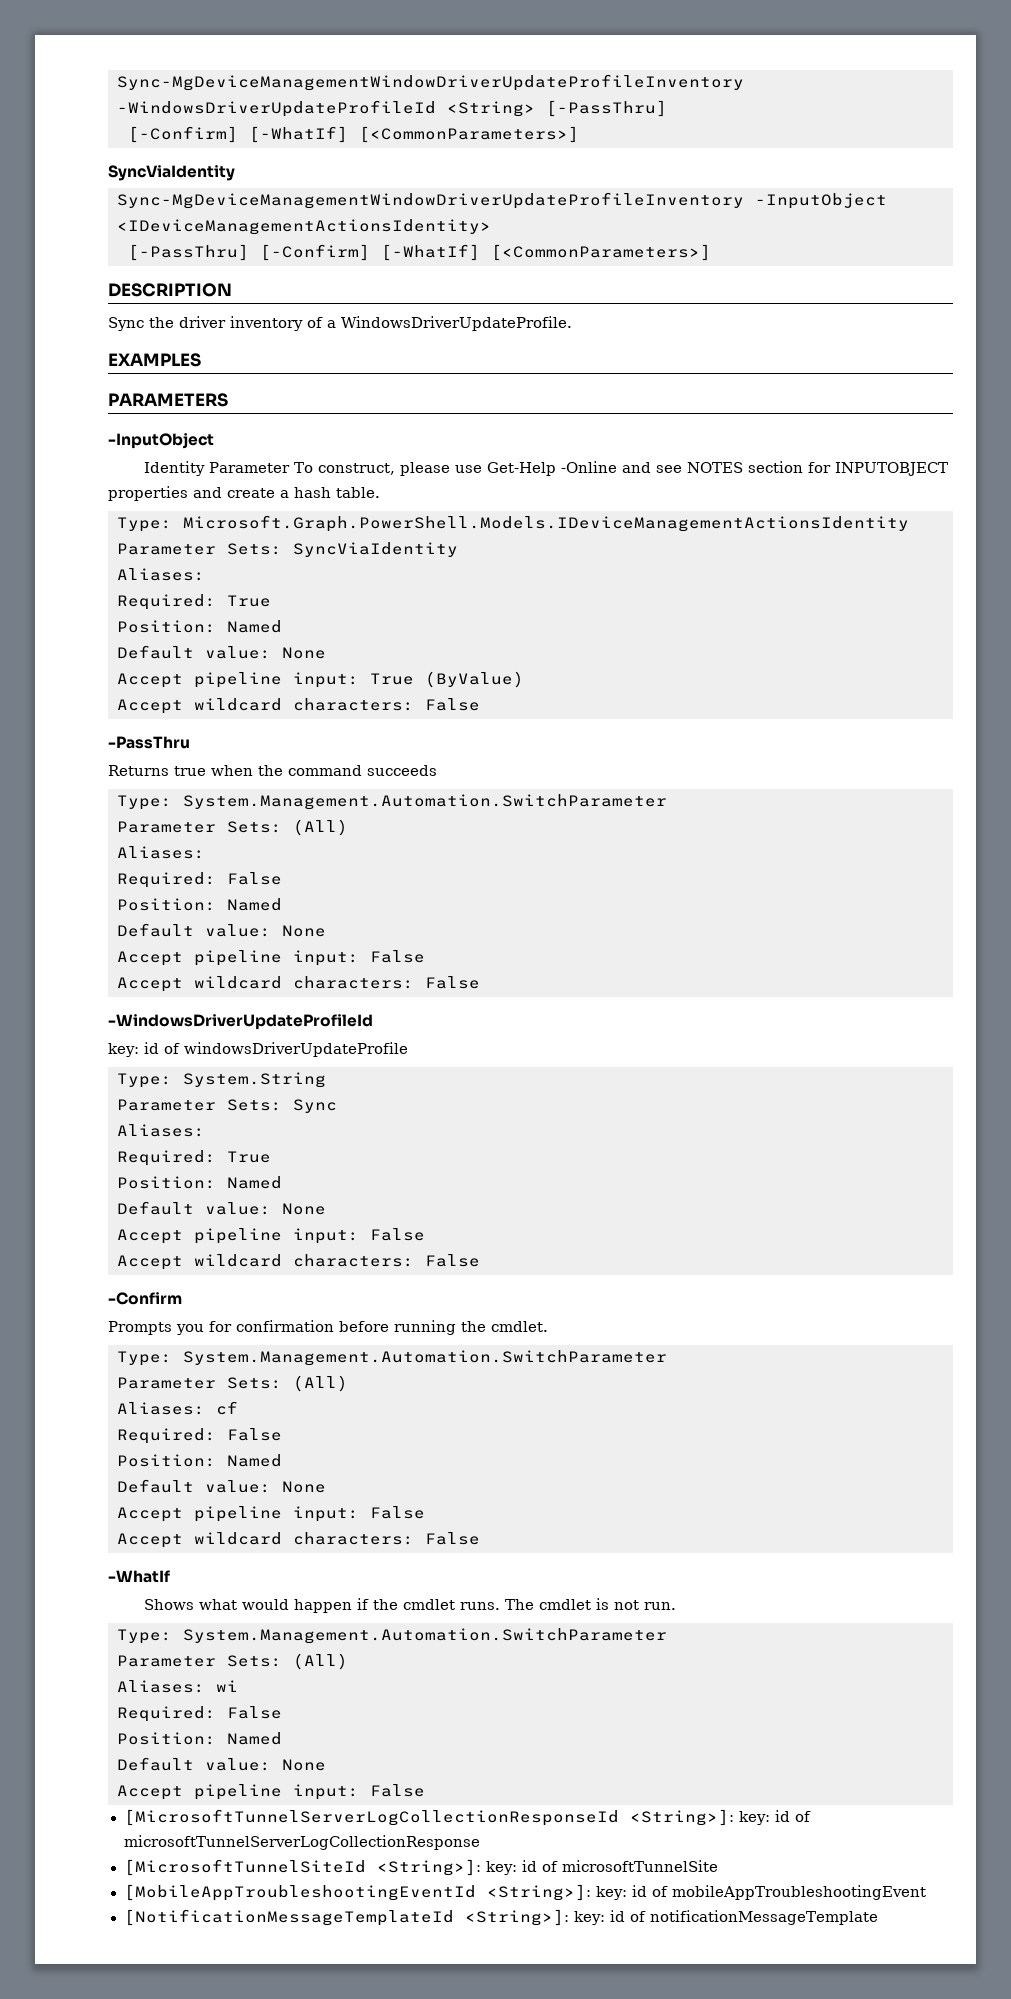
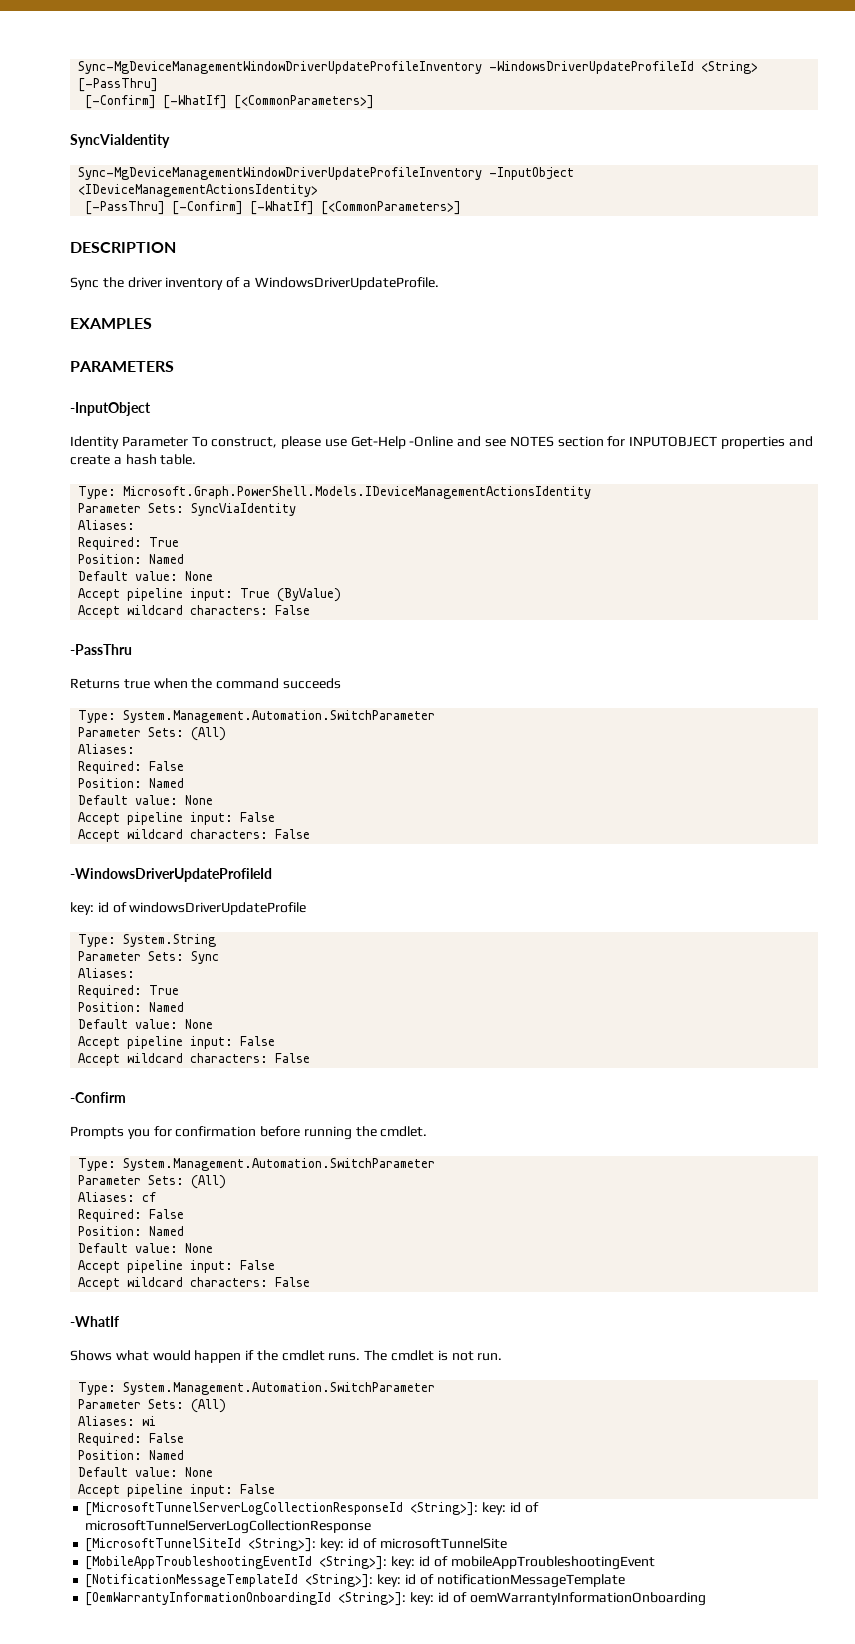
(878, 1917) none -> [85,1592,706,1606] // [OemWarrantyInformationOnboardingId <String>]: key: id of oemWarrantyInformationOnboarding

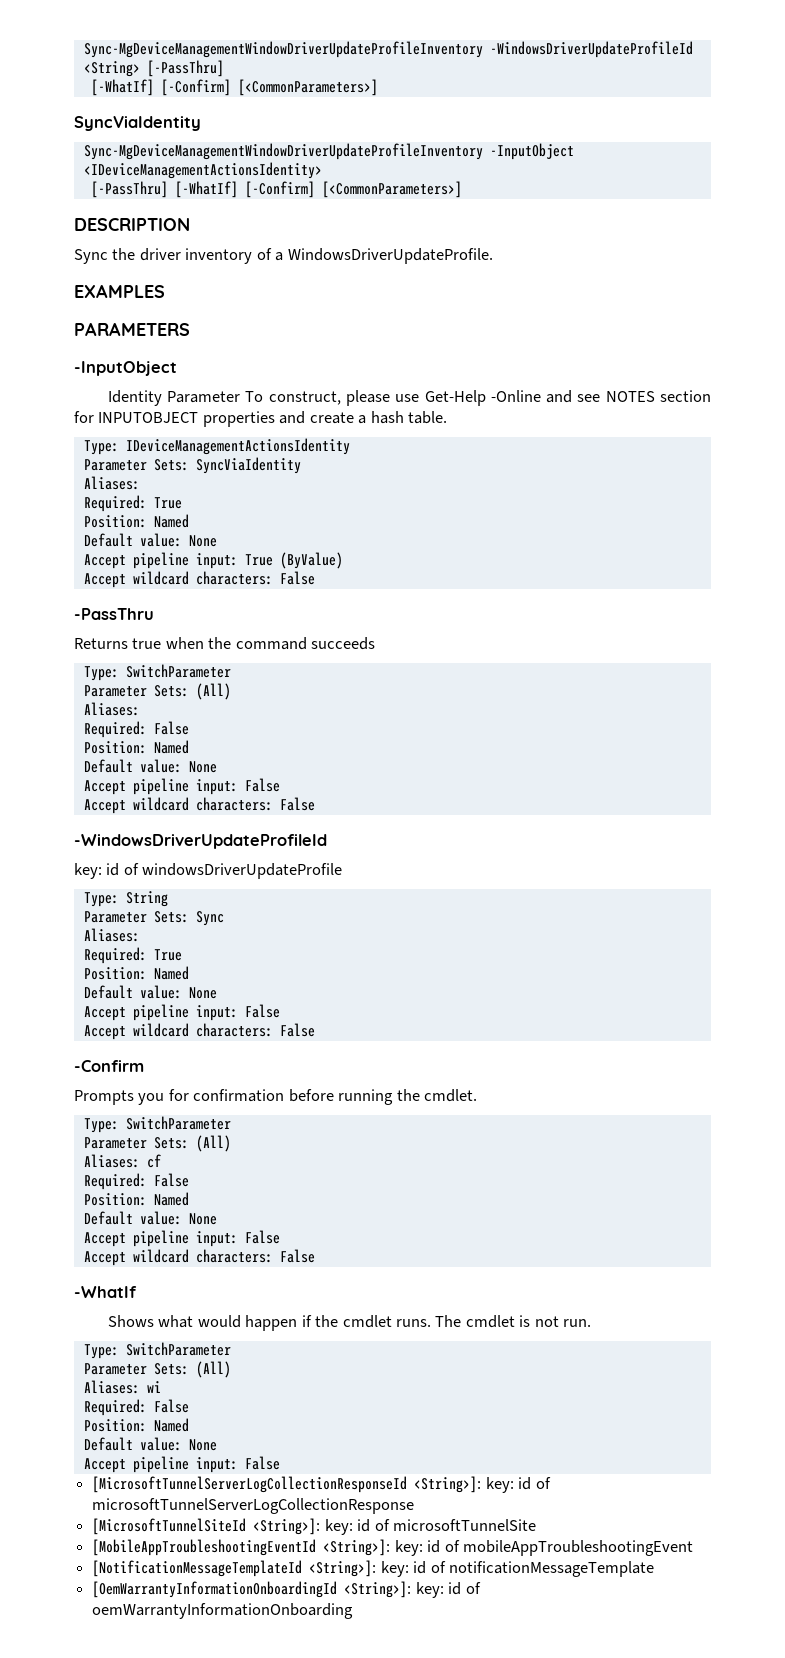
[85,95,228,109] [-Confirm] [-WhatIf] -> [90,79,231,96] [-WhatIf] [-Confirm]
[172,201,315,215] [-Confirm] [-WhatIf] -> [174,181,315,198] [-WhatIf] [-Confirm]
[123,486,592,499] Microsoft.Graph.PowerShell.Models.IDeviceManagementActionsIdentity -> [125,438,350,455] IDeviceManagementActionsIdentity
[123,710,436,723] System.Management.Automation.SwitchParameter -> [125,664,231,678] SwitchParameter
[123,934,217,947] System.String -> [125,891,168,907] String
[123,1158,436,1171] System.Management.Automation.SwitchParameter -> [125,1116,231,1130] SwitchParameter
[123,1382,436,1395] System.Management.Automation.SwitchParameter -> [125,1342,231,1356] SwitchParameter

